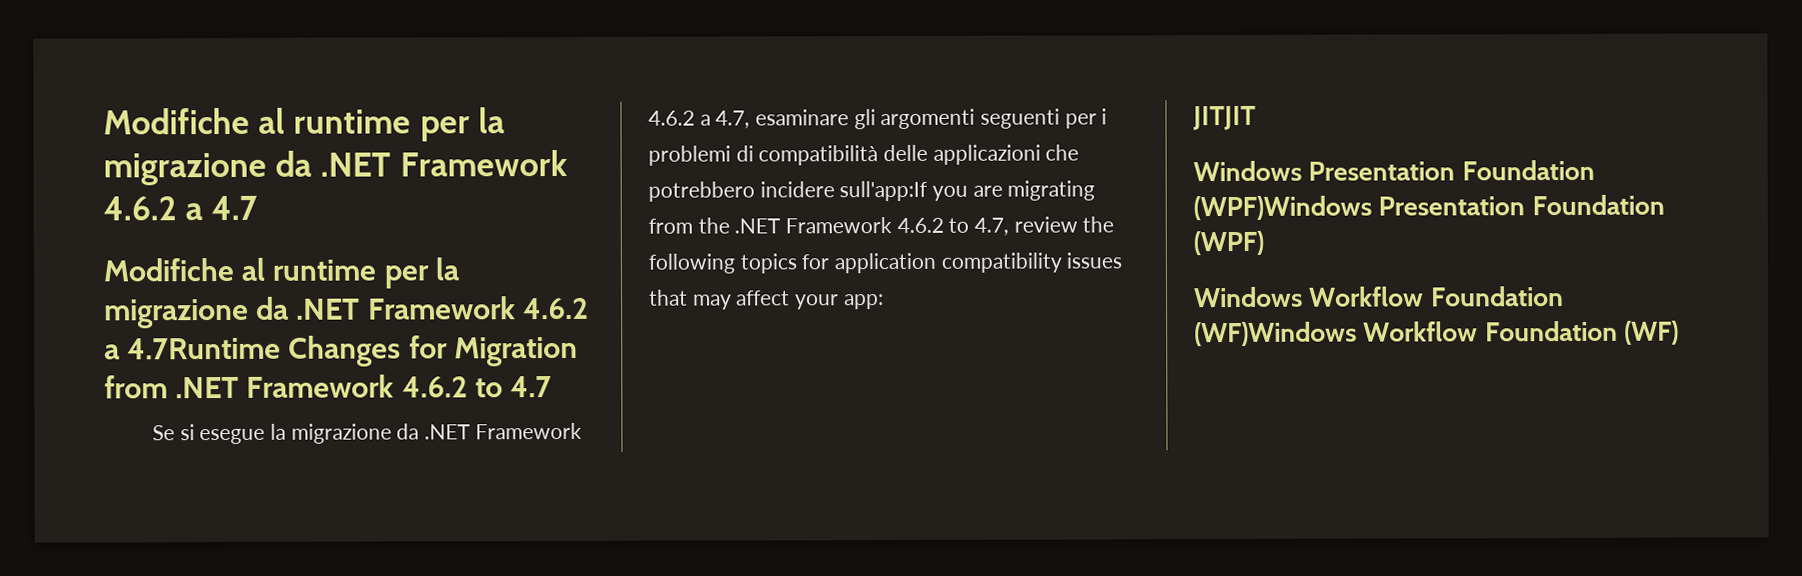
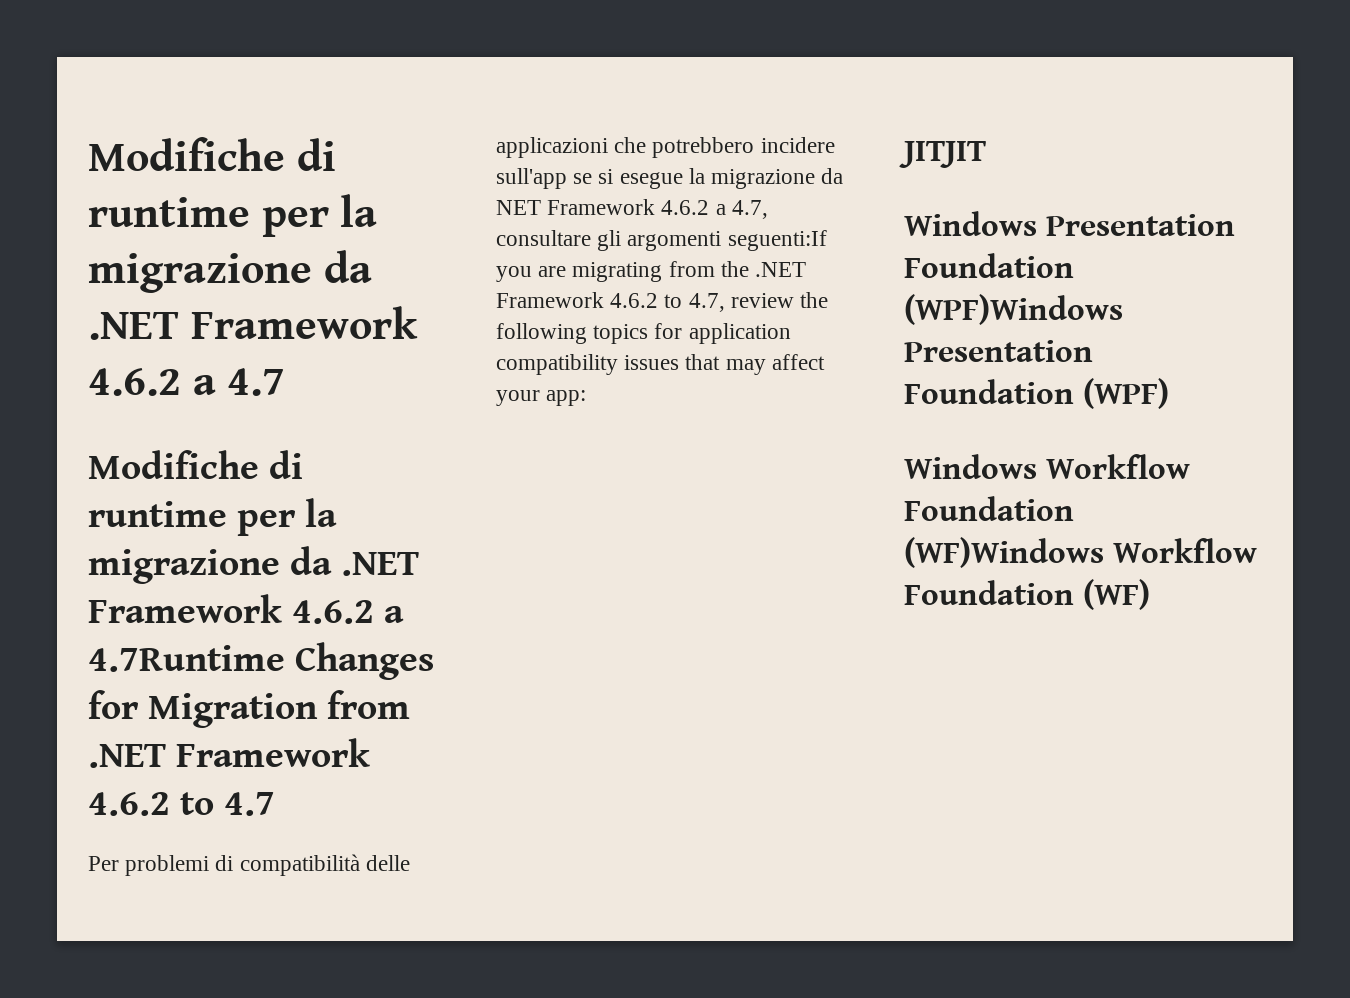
[103,107,286,135] Modifiche al -> [88,137,336,171] Modifiche di
[241,257,266,281] al -> [269,450,304,479] di
[151,422,582,445] [648,108,1108,130] Se si esegue la migrazione da .NET Framework 4.6.2 a 4.7, esaminare gli argomenti seguenti per i -> [88,856,119,871] Per
[839,180,929,202] sull'app:If -> [496,168,844,189] [496,199,768,219] [496,230,827,251] sull'app se si esegue la migrazione da NET Framework 4.6.2 a 4.7, consultare gli argomenti seguenti:If

